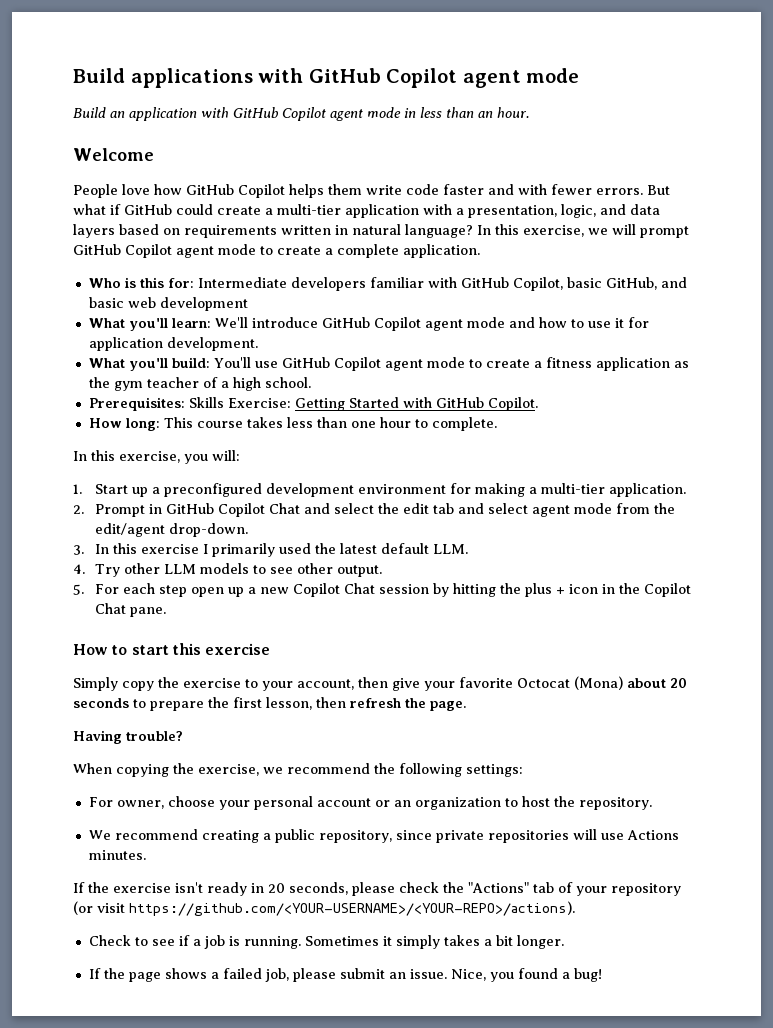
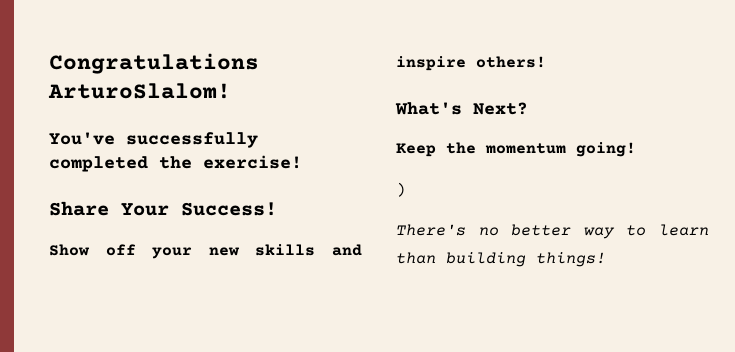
[73,68,580,88] [73,107,529,121] [73,148,154,161] [73,184,670,198] [73,204,660,218] [73,224,689,238] [73,244,480,258] [88,277,687,291] [88,297,248,311] [88,317,649,331] [88,337,258,351] [88,357,689,371] [88,377,311,391] [88,397,538,411] [88,417,497,431] [73,450,240,464] [73,483,686,497] [73,503,675,517] [94,523,248,537] [73,543,468,557] [73,563,382,577] [73,583,691,597] [94,603,166,617] [73,643,271,655] [73,676,687,691] [73,697,466,711] [73,730,183,744] [73,763,523,777] [88,796,652,810] [88,829,679,843] [88,850,146,860] [73,882,681,896] [73,901,575,916] [88,935,564,949] [88,968,602,982] Build applications with GitHub Copilot agent mode // Build an application with GitHub Copilot agent mode in less than an hour. // Welcome // People love how GitHub Copilot helps them write code faster and with fewer errors. But what if GitHub could create a multi-tier application with a presentation, logic, and data layers based on requirements written in natural language? In this exercise, we will prompt GitHub Copilot agent mode to create a complete application. // Who is this for: Intermediate developers familiar with GitHub Copilot, basic GitHub, and basic web development // What you'll learn: We'll introduce GitHub Copilot agent mode and how to use it for application development. // What you'll build: You'll use GitHub Copilot agent mode to create a fitness application as the gym teacher of a high school. // Prerequisites: Skills Exercise: Getting Started with GitHub Copilot. // How long: This course takes less than one hour to complete. // In this exercise, you will: // 1. Start up a preconfigured development environment for making a multi-tier application. // 2. Prompt in GitHub Copilot Chat and select the edit tab and select agent mode from the edit/agent drop-down. // 3. In this exercise I primarily used the latest default LLM. // 4. Try other LLM models to see other output. // 5. For each step open up a new Copilot Chat session by hitting the plus + icon in the Copilot Chat pane. // How to start this exercise // Simply copy the exercise to your account, then give your favorite Octocat (Mona) about 20 seconds to prepare the first lesson, then refresh the page. // Having trouble? // When copying the exercise, we recommend the following settings: // For owner, choose your personal account or an organization to host the repository. // We recommend creating a public repository, since private repositories will use Actions minutes. // If the exercise isn't ready in 20 seconds, please check the "Actions" tab of your repository (or visit https://github.com/<YOUR-USERNAME>/<YOUR-REPO>/actions). // Check to see if a job is running. Sometimes it simply takes a bit longer. // If the page shows a failed job, please submit an issue. Nice, you found a bug! -> [49,53,259,74] [48,83,231,99] [49,132,258,148] [49,155,302,172] [49,201,277,216] [49,244,362,259] [396,56,546,71] [395,102,528,115] [396,142,636,157] [396,182,406,197] [396,224,709,239] [396,252,606,267] Congratulations ArturoSlalom! // You've successfully completed the exercise! // Share Your Success! // Show off your new skills and inspire others! // What's Next? // Keep the momentum going! // ) // There's no better way to learn than building things!

